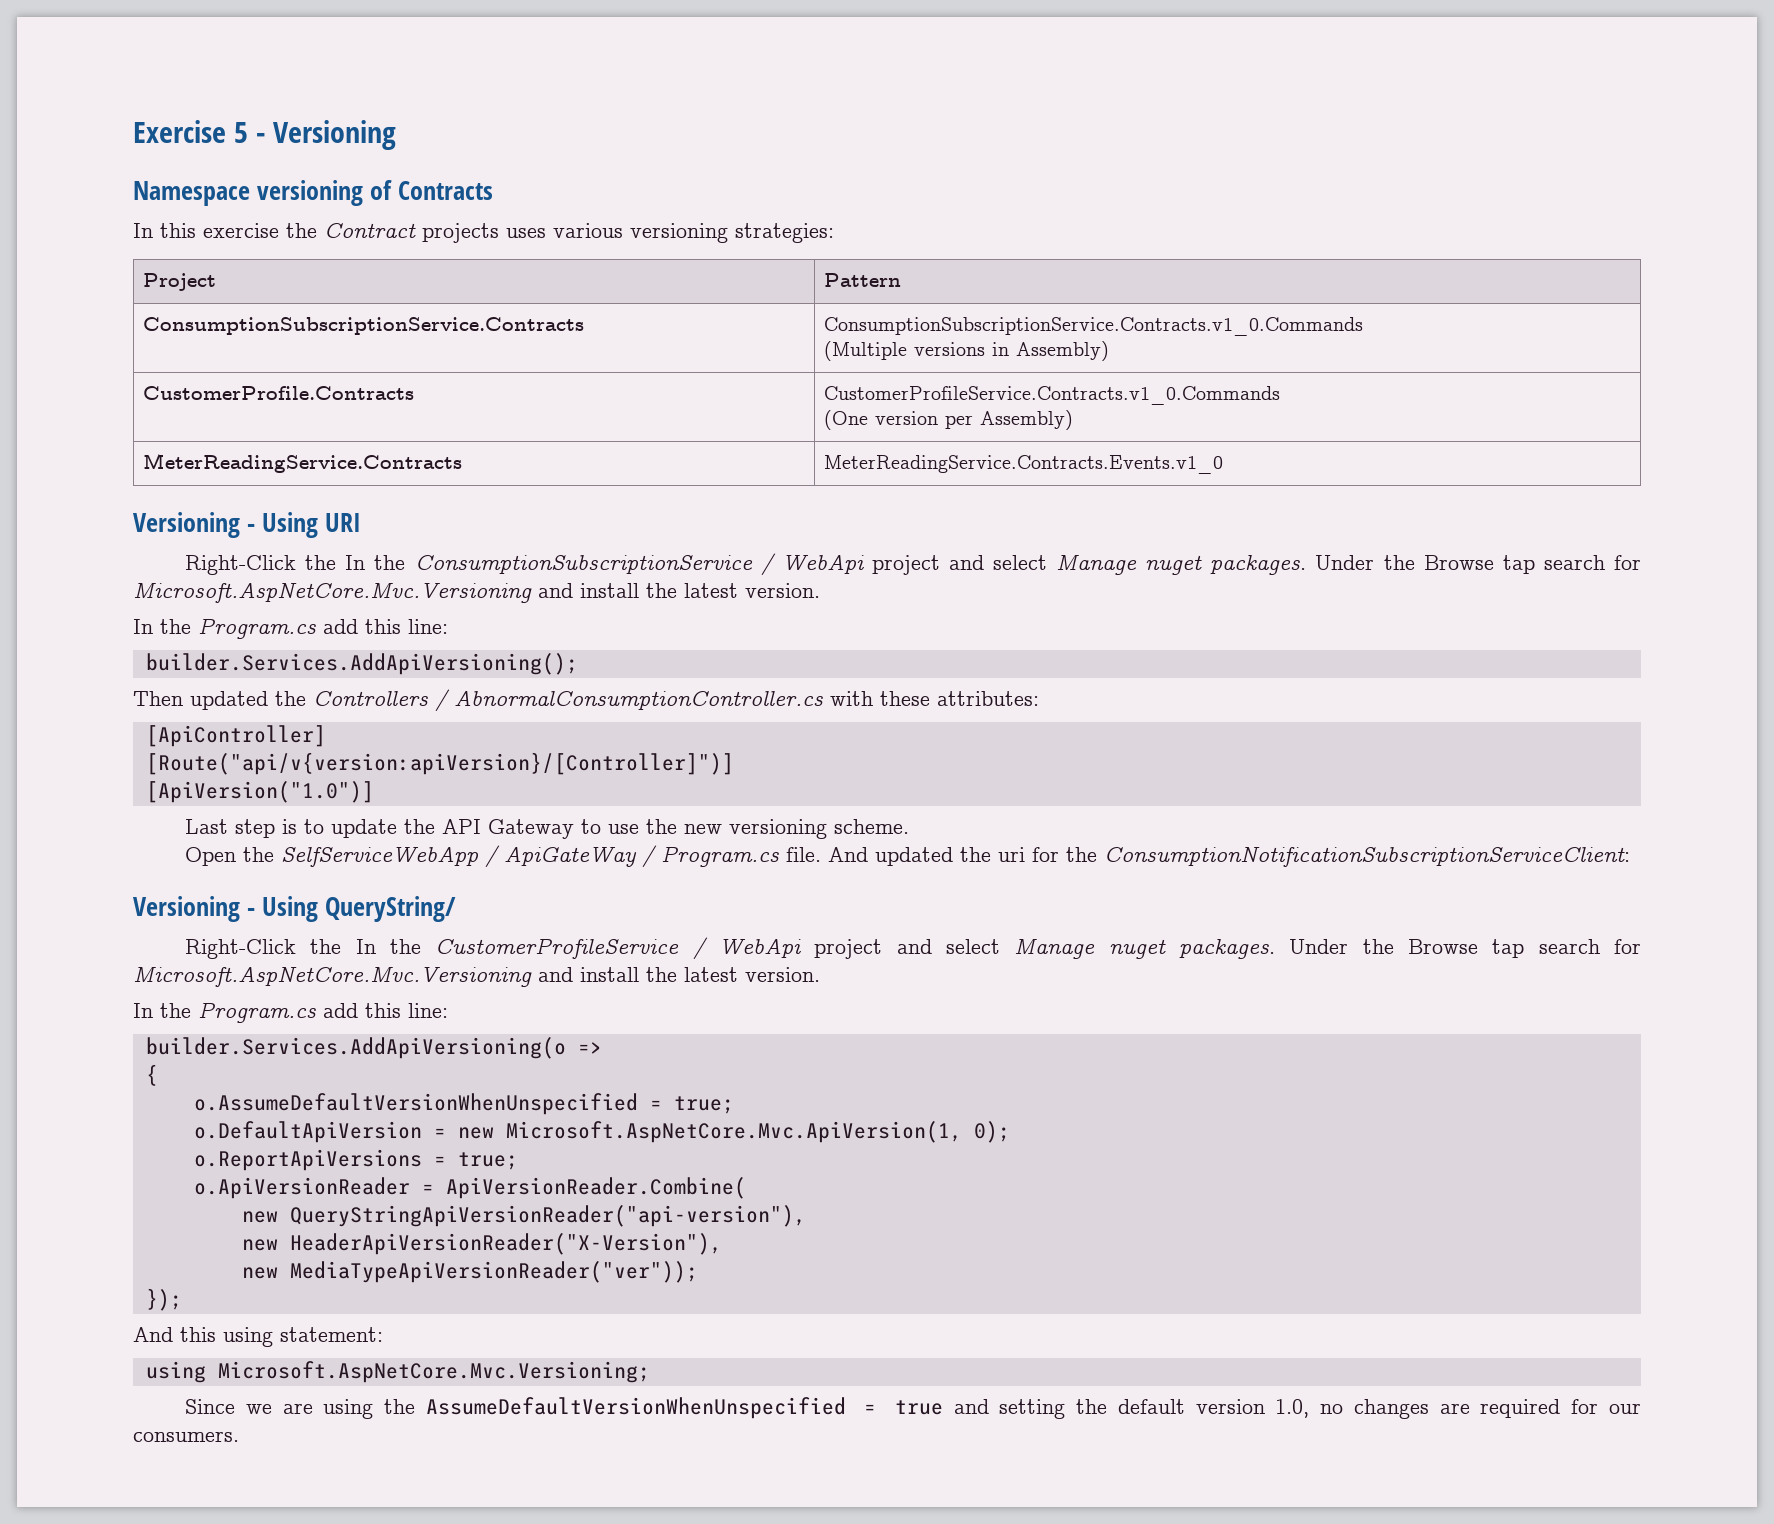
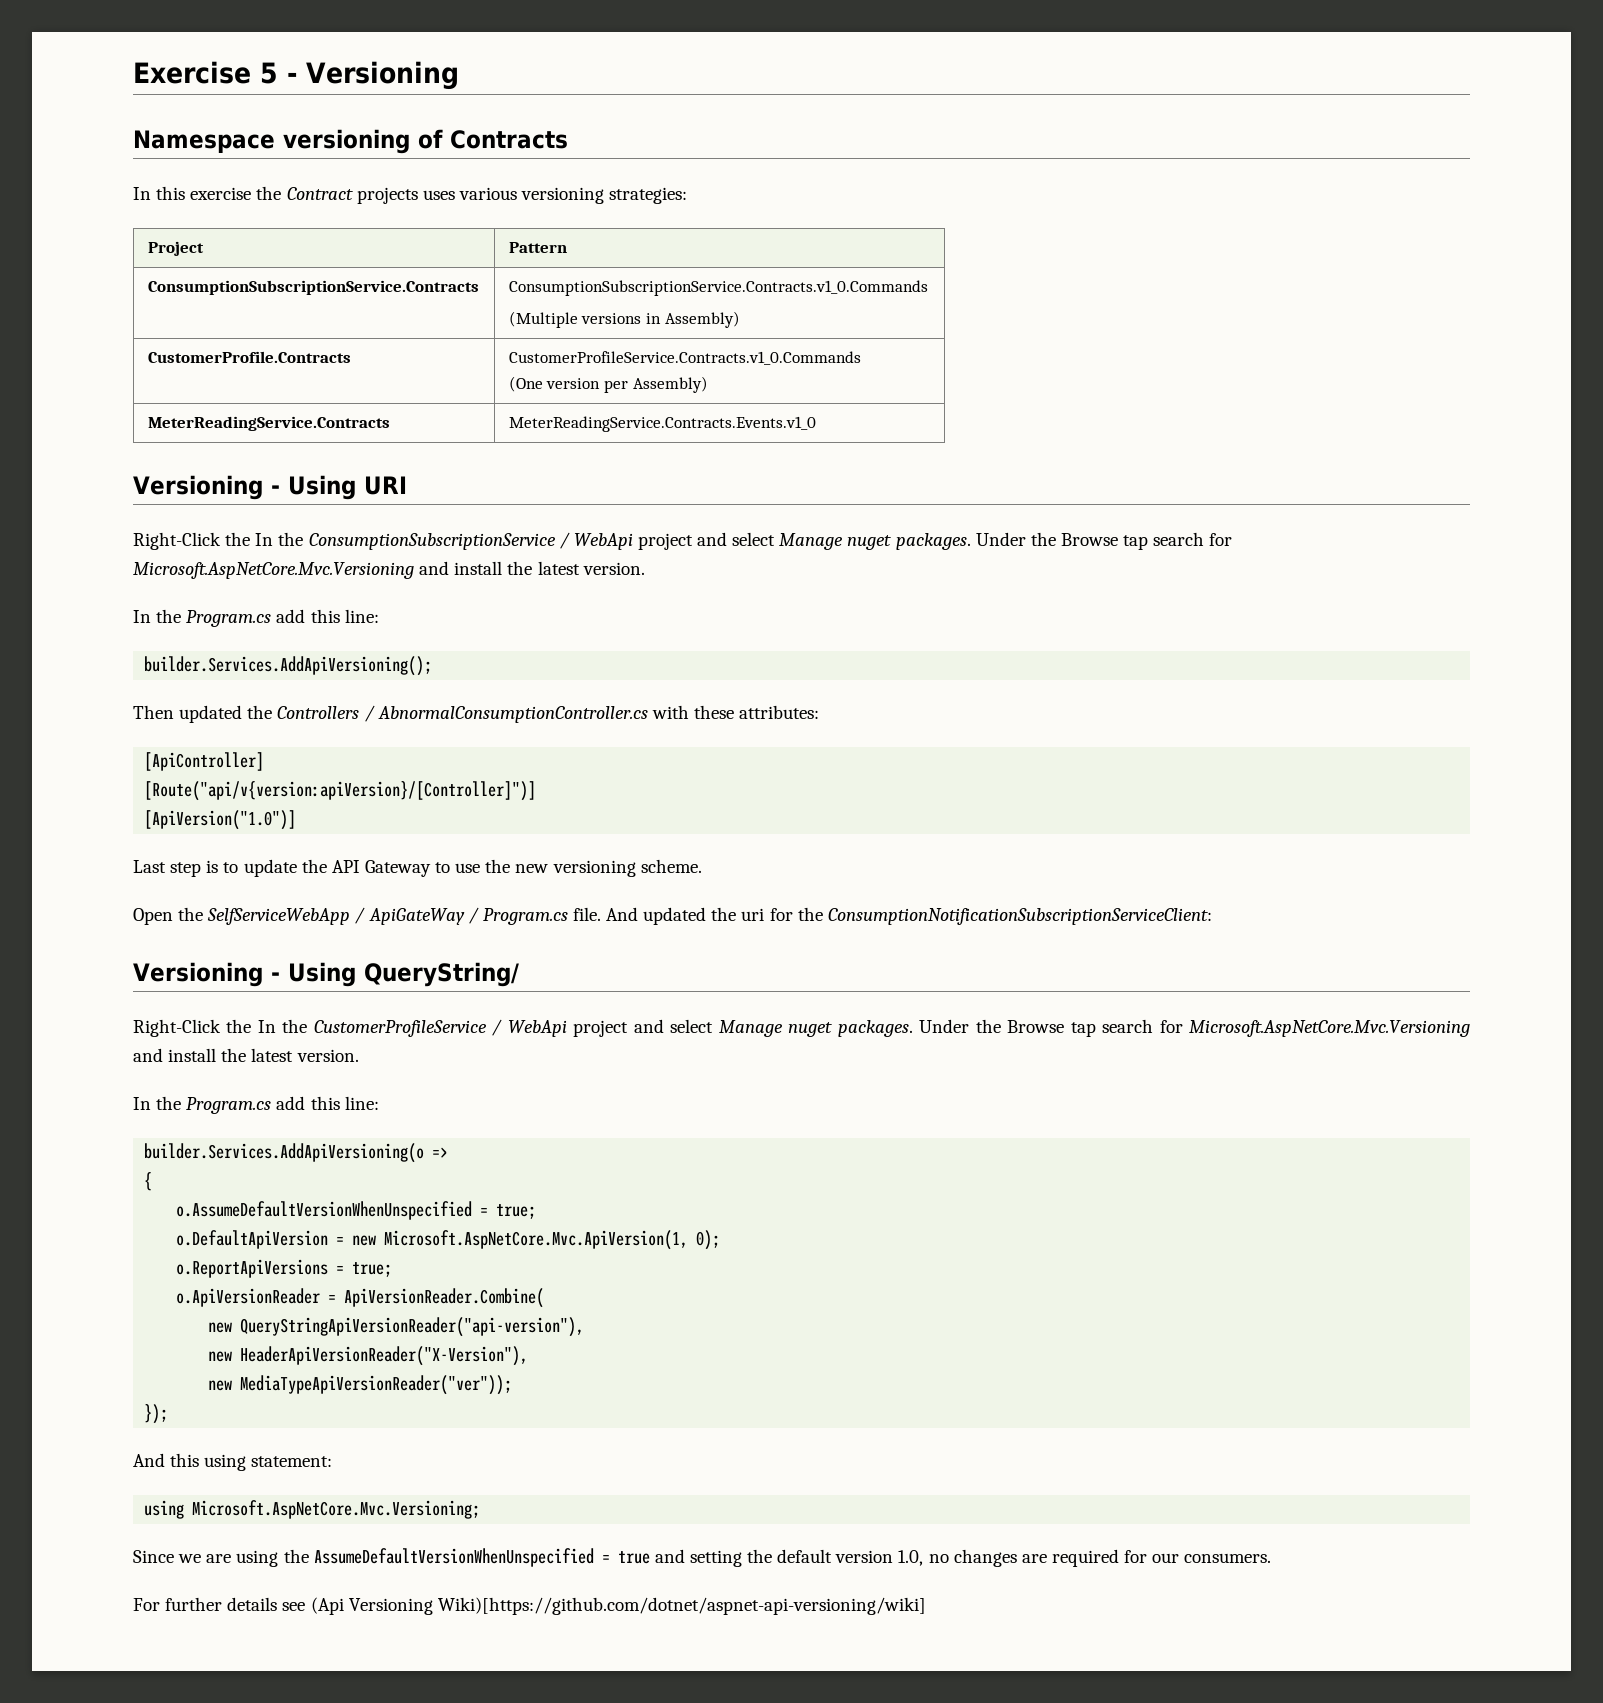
(239, 1436) none -> [133,1597,926,1615] // For further details see (Api Versioning Wiki)[https://github.com/dotnet/aspnet-api-versioning/wiki]

